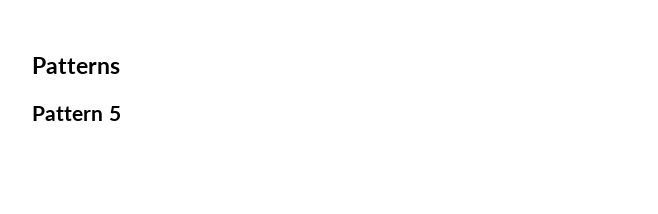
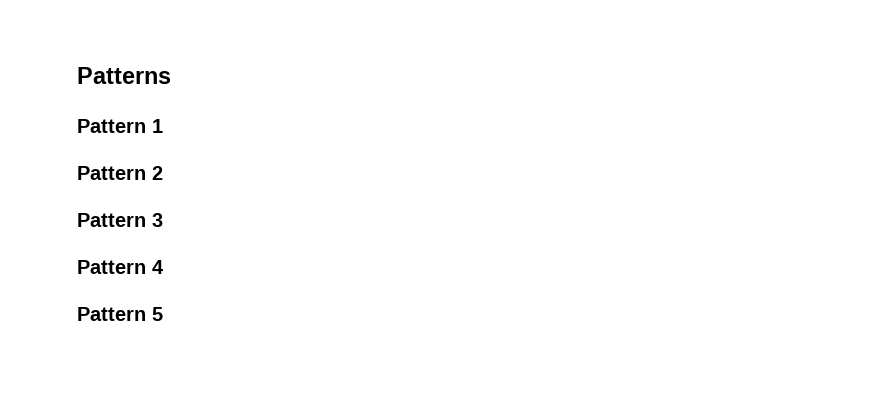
(120, 65) none -> [77,119,163,133] [77,166,163,180] [77,213,163,227] [77,260,164,274] // Pattern 1 // Pattern 2 // Pattern 3 // Pattern 4

